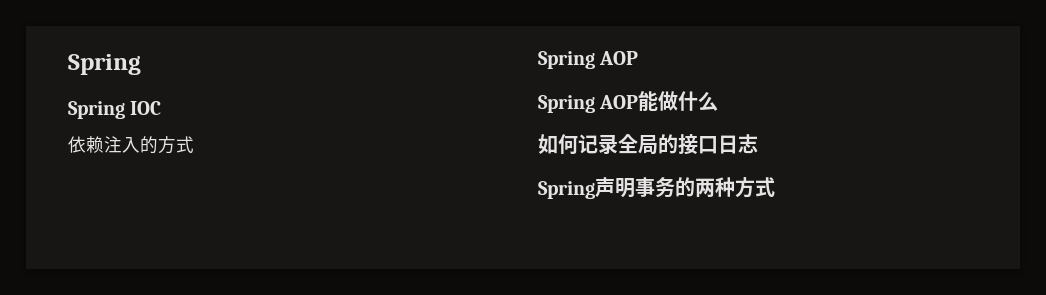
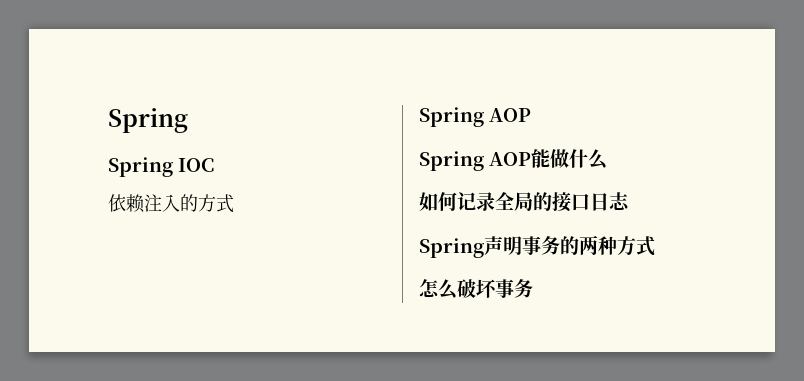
(775, 187) none -> [419,279,533,299] // 怎么破坏事务

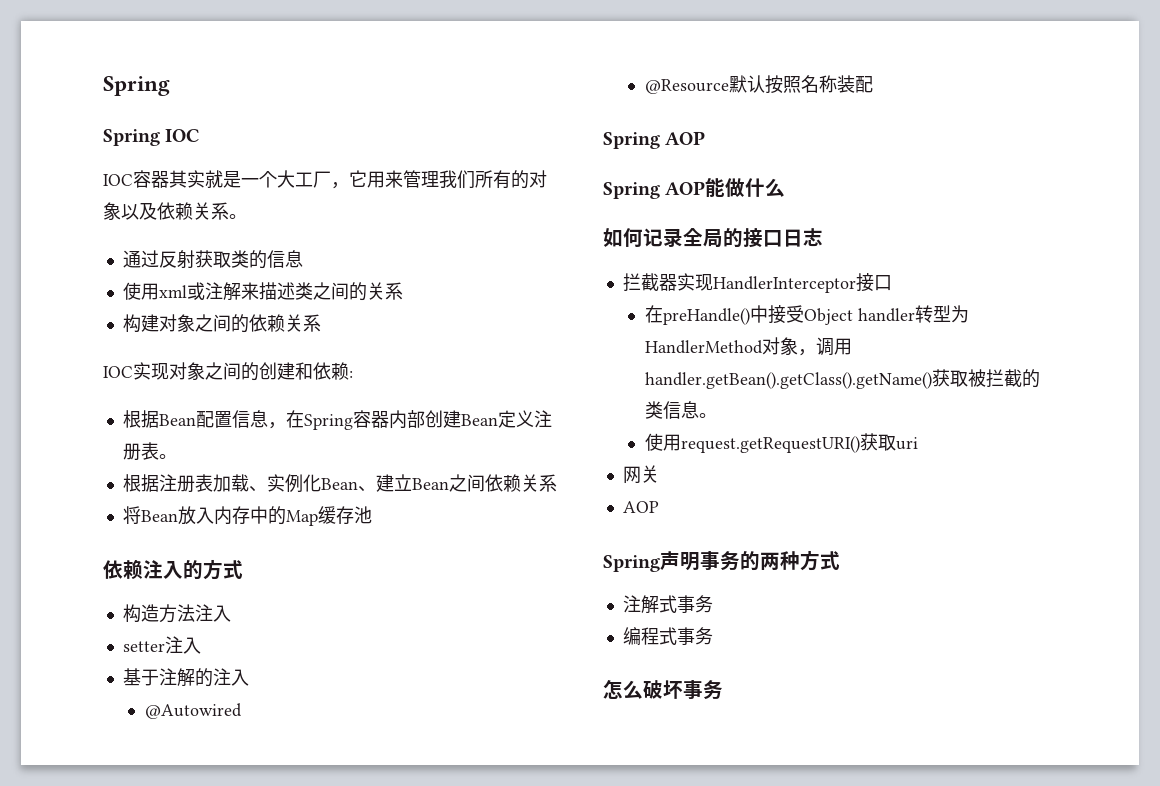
[108,194,234,213] 依赖注入的方式 -> [103,170,547,189] [103,202,247,220] [122,250,303,269] [122,282,403,301] [122,314,321,333] [103,362,353,381] [122,410,552,430] [122,442,177,460] [122,474,557,493] [122,506,372,526] [103,559,243,580] [122,604,231,623] [122,636,201,654] [122,668,249,687] [144,703,242,719] [644,75,873,94] IOC容器其实就是一个大工厂，它用来管理我们所有的对象以及依赖关系。 // 通过反射获取类的信息 // 使用xml或注解来描述类之间的关系 // 构建对象之间的依赖关系 // IOC实现对象之间的创建和依赖: // 根据Bean配置信息，在Spring容器内部创建Bean定义注册表。 // 根据注册表加载、实例化Bean、建立Bean之间依赖关系 // 将Bean放入内存中的Map缓存池 // 依赖注入的方式 // 构造方法注入 // setter注入 // 基于注解的注入 // @Autowired // @Resource默认按照名称装配
(630, 201) none -> [622,273,892,293] [644,305,969,325] [644,337,852,356] [644,369,1040,389] [644,401,717,419] [644,433,918,453] [622,465,659,484] [622,501,659,513] // 拦截器实现HandlerInterceptor接口 // 在preHandle()中接受Object handler转型为HandlerMethod对象，调用handler.getBean().getClass().getName()获取被拦截的类信息。 // 使用request.getRequestURI()获取uri // 网关 // AOP
(655, 246) none -> [622,595,713,614] [622,627,713,645] // 注解式事务 // 编程式事务

